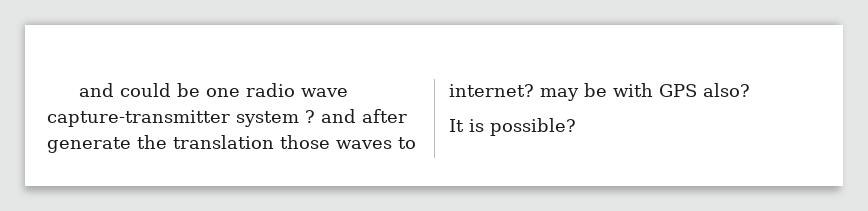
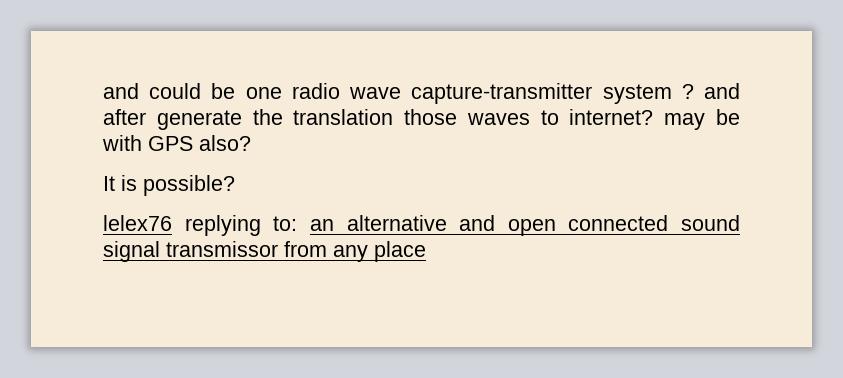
(576, 127) none -> [103,215,740,236] [103,241,426,262] // lelex76 replying to: an alternative and open connected sound signal transmissor from any place

